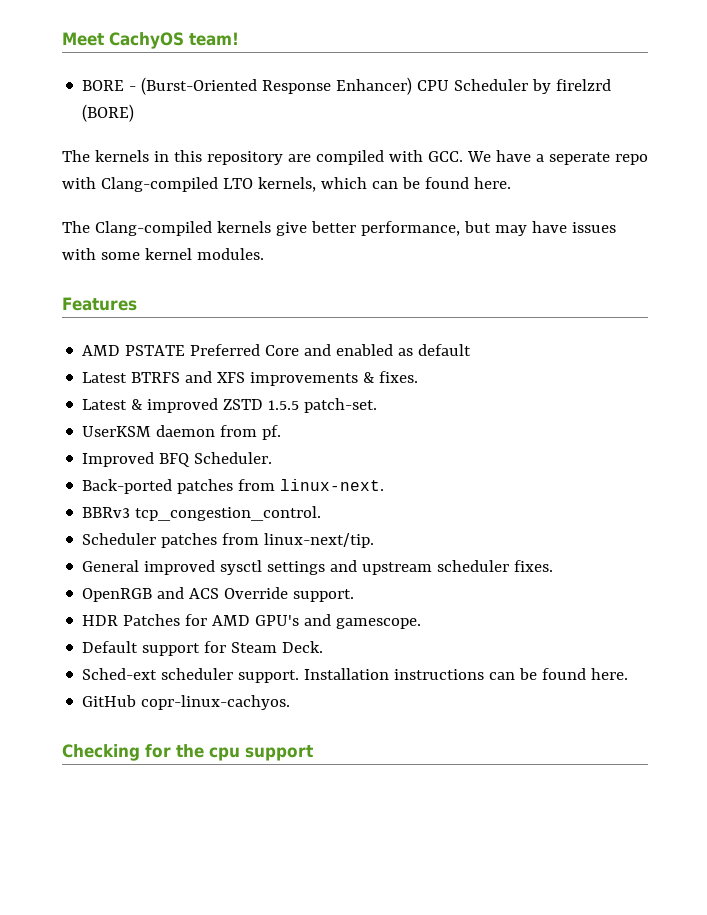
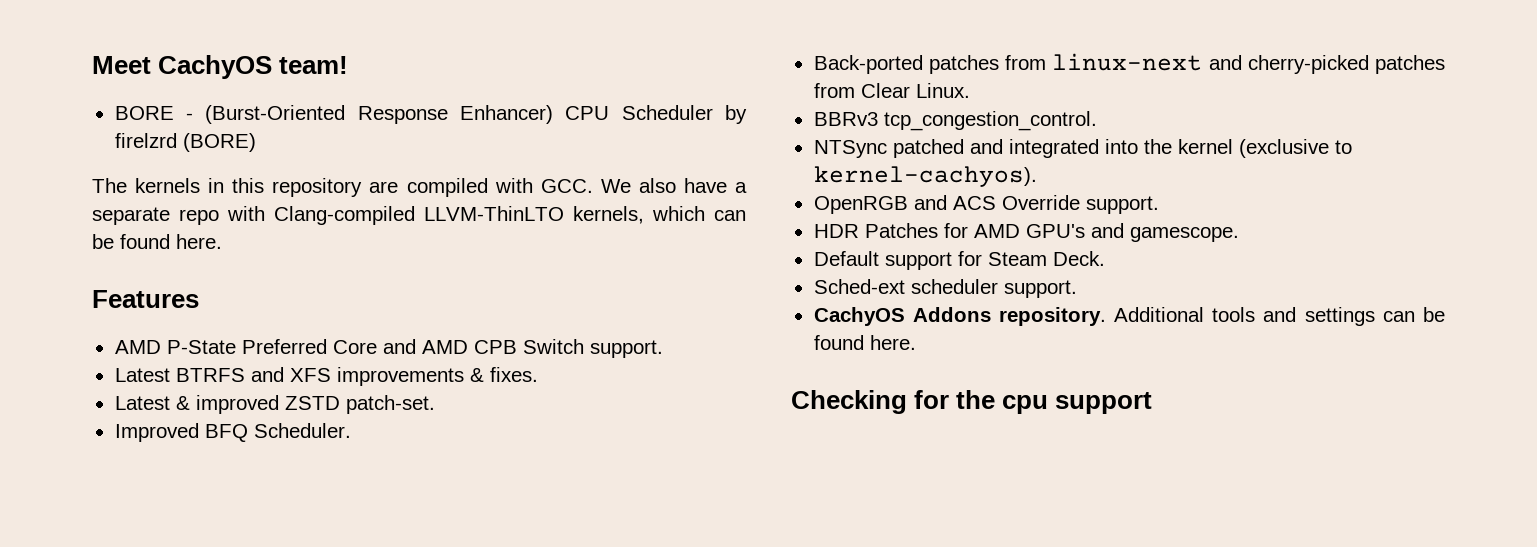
(491, 156) none -> [638,178,676,193] also
[548,152,610,165] seperate -> [92,207,170,225] separate
[222,178,253,189] LTO -> [424,206,564,221] LLVM-ThinLTO
[62,221,616,236] [62,248,264,260] // The Clang-compiled kernels give better performance, but may have issues with some kernel modules. -> (222, 241) none
[125,345,186,356] PSTATE -> [166,340,236,354] P-State
[336,344,472,356] enabled as default -> [421,339,663,358] AMD CPB Switch support.
[268,400,300,410] 1.5.5 -> (340, 403) none
[82,425,282,440] // UserKSM daemon from pf. -> (435, 404) none
[280,479,385,491] [82,506,322,521] [82,533,375,548] [82,560,554,575] linux-next. // BBRv3 tcp_congestion_control. // Scheduler patches from linux-next/tip. // General improved sysctl settings and upstream scheduler fixes. -> [1052,53,1445,74] [813,83,970,98] [813,111,1097,131] [813,139,1352,158] [813,166,1037,187] linux-next and cherry-picked patches from Clear Linux. // BBRv3 tcp_congestion_control. // NTSync patched and integrated into the kernel (exclusive to kernel-cachyos).
[304,668,629,680] [82,695,291,710] Installation instructions can be found here. // GitHub copr-linux-cachyos. -> [813,307,1445,326] [813,335,916,350] // CachyOS Addons repository. Additional tools and settings can be found here.

